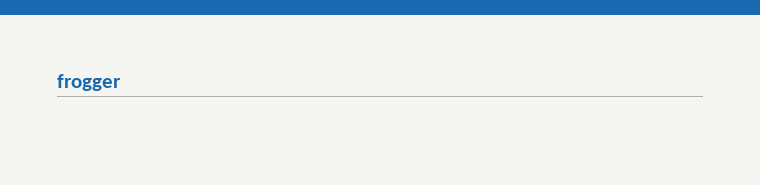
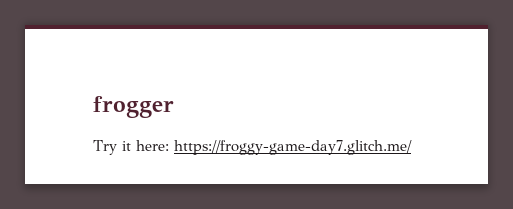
(121, 82) none -> [93,140,412,155] // Try it here: https://froggy-game-day7.glitch.me/

